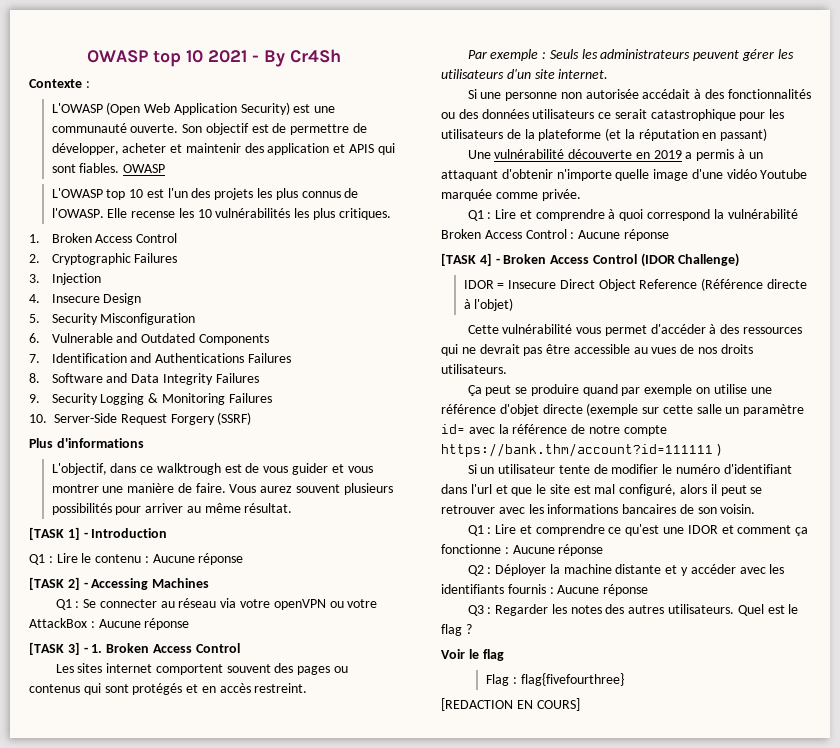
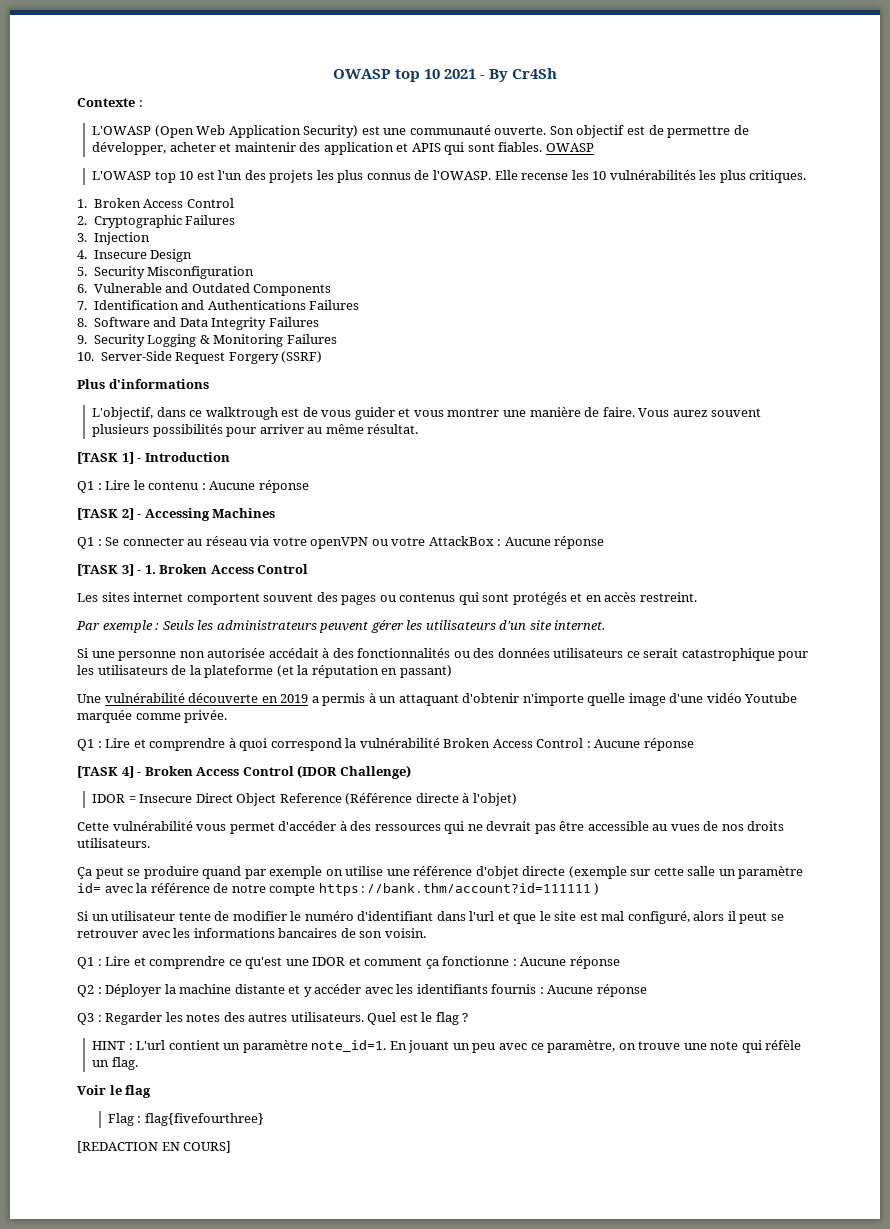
(472, 629) none -> [92,1040,802,1053] [92,1057,138,1070] // HINT : L'url contient un paramètre note_id=1. En jouant un peu avec ce paramètre, on trouve une note qui réfèle un flag.

